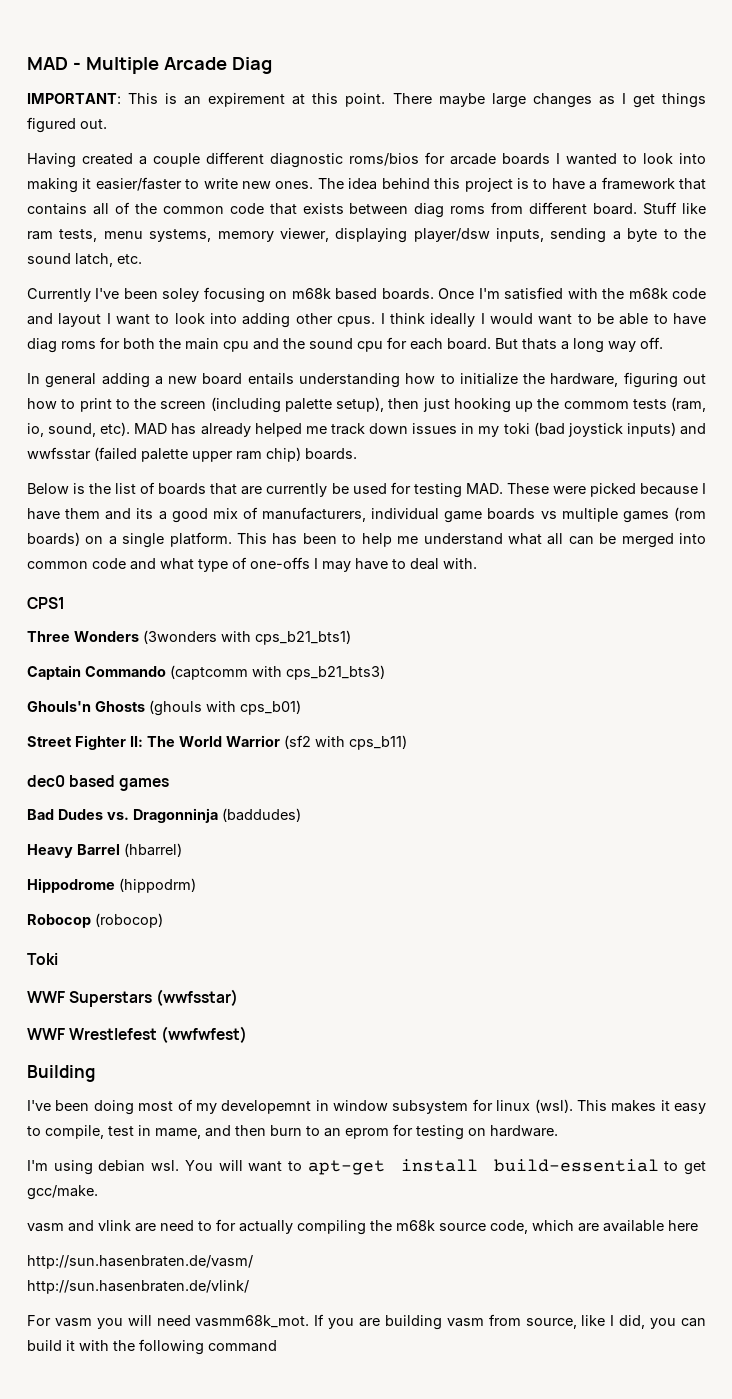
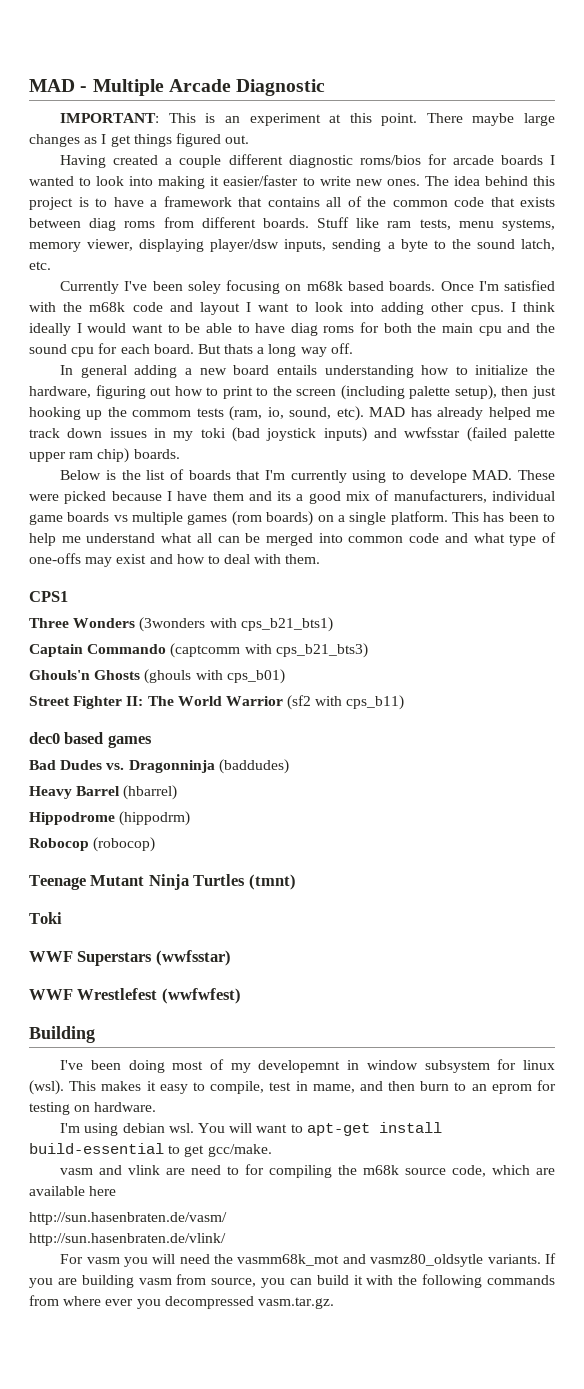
[231,57,272,74] Diag -> [236,79,326,96] Diagnostic
[208,93,286,107] expirement -> [249,113,321,126] experiment
[593,203,638,215] board. -> [262,218,309,228] boards.
[241,482,462,498] are currently be used for testing -> [264,470,467,483] I'm currently using to develope
[314,558,477,572] I may have to deal with. -> [85,554,321,567] may exist and how to deal with them.
(163, 920) none -> [29,874,296,890] // Teenage Mutant Ninja Turtles (tmnt)
[239,1220,293,1234] actually -> (265, 1169) none
[195,1315,310,1328] vasmm68k_mot. -> [214,1254,541,1267] the vasmm68k_mot and vasmz80_oldsytle variants.
[581,1315,646,1329] like I did, -> (257, 1282) none
[208,1340,277,1352] command -> [487,1275,556,1285] [29,1295,334,1309] commands from where ever you decompressed vasm.tar.gz.

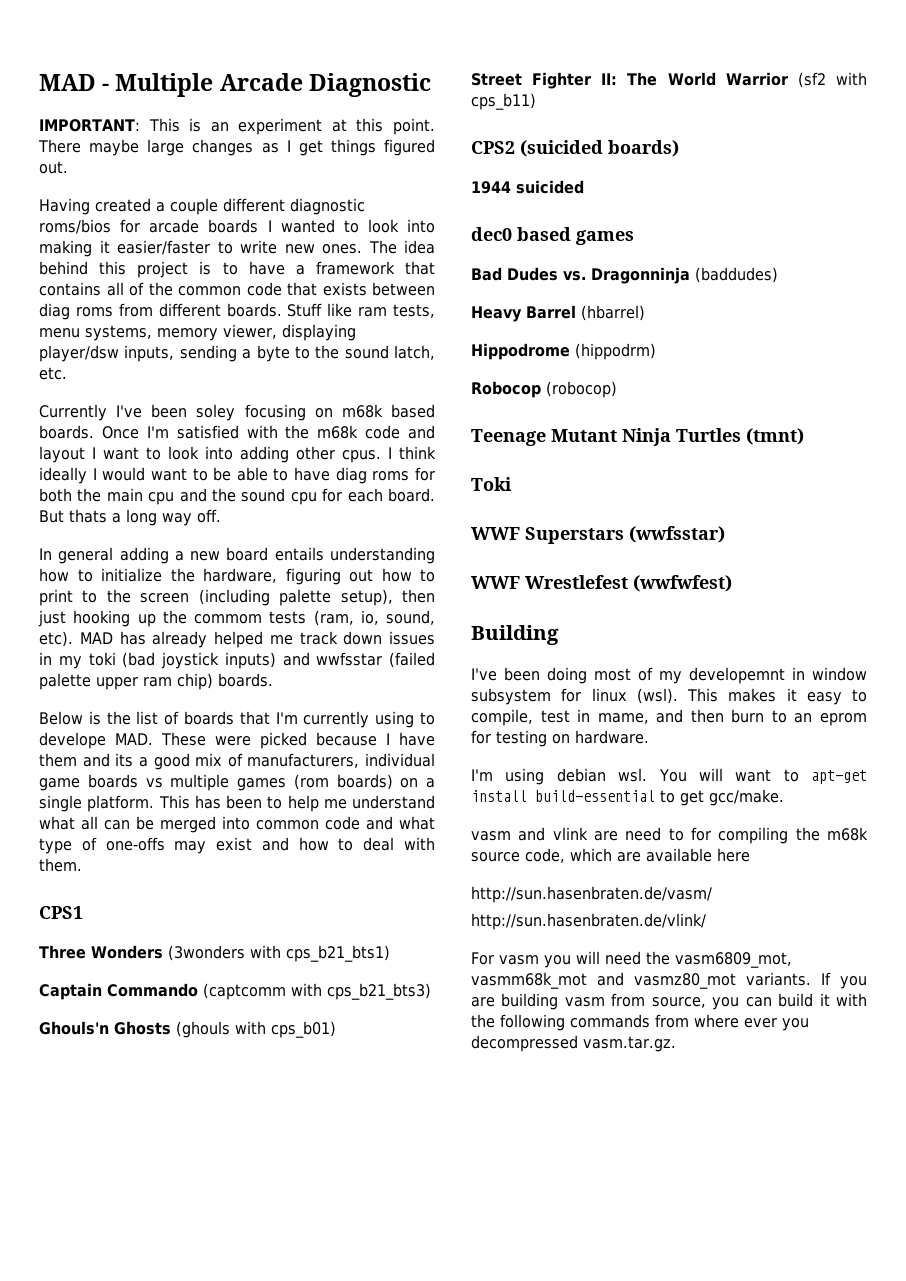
(405, 702) none -> [471,140,679,157] [471,180,584,194] // CPS2 (suicided boards) // 1944 suicided
(234, 1259) none -> [675,952,792,968] vasm6809_mot,
[370,1254,484,1267] vasmz80_oldsytle -> [634,973,736,989] vasmz80_mot

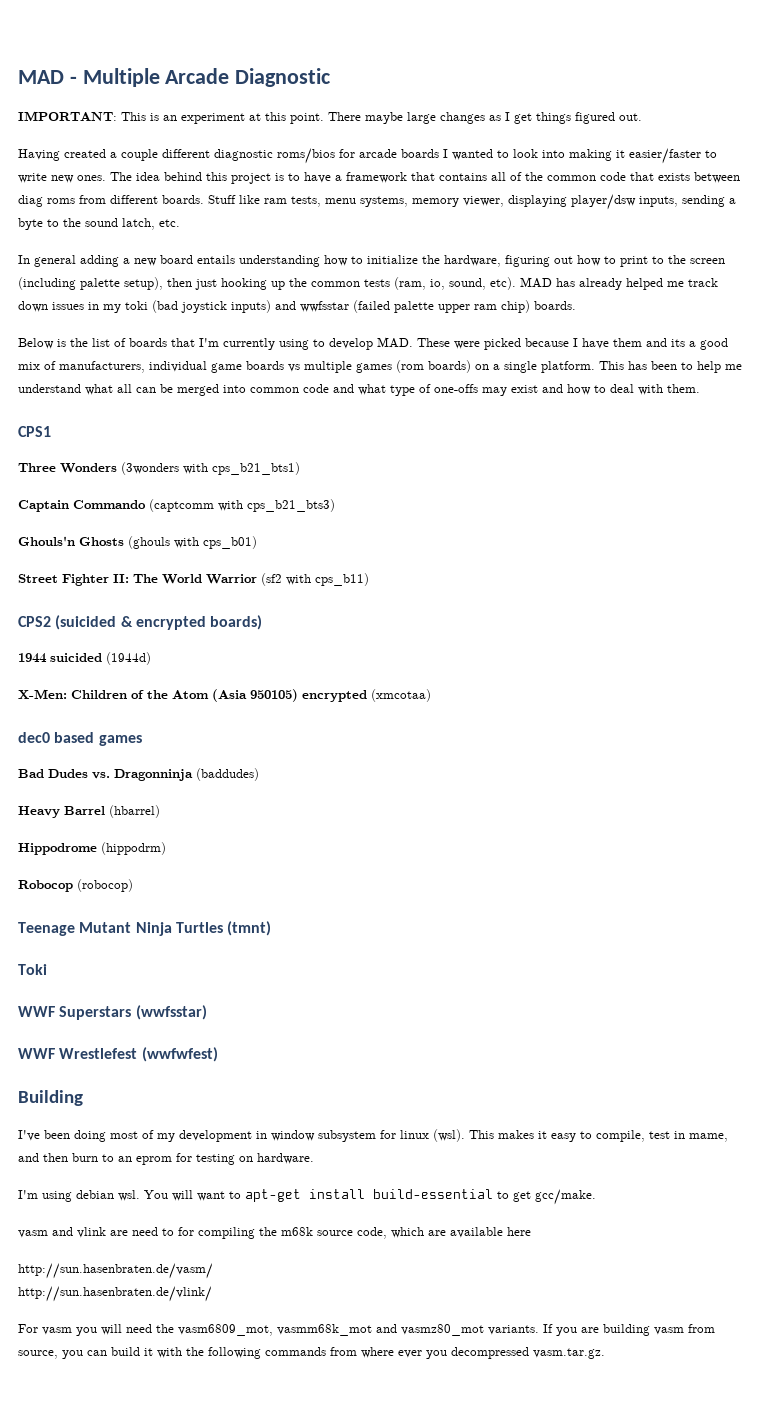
[39,404,436,421] [39,425,435,439] [39,446,436,463] [39,467,435,484] [39,488,435,505] [39,509,221,526] // Currently I've been soley focusing on m68k based boards. Once I'm satisfied with the m68k code and layout I want to look into adding other cpus. I think ideally I would want to be able to have diag roms for both the main cpu and the sound cpu for each board. But thats a long way off. -> (180, 223) none
[194,614,262,624] commom -> [311,281,360,287] common
[39,732,106,749] develope -> [329,338,373,350] develop
(603, 148) none -> [120,616,206,630] & encrypted
(584, 187) none -> [106,652,151,665] [18,689,431,702] (1944d) // X-Men: Children of the Atom (Asia 950105) encrypted (xmcotaa)
[689,667,785,684] developemnt -> [179,1130,252,1142] development

